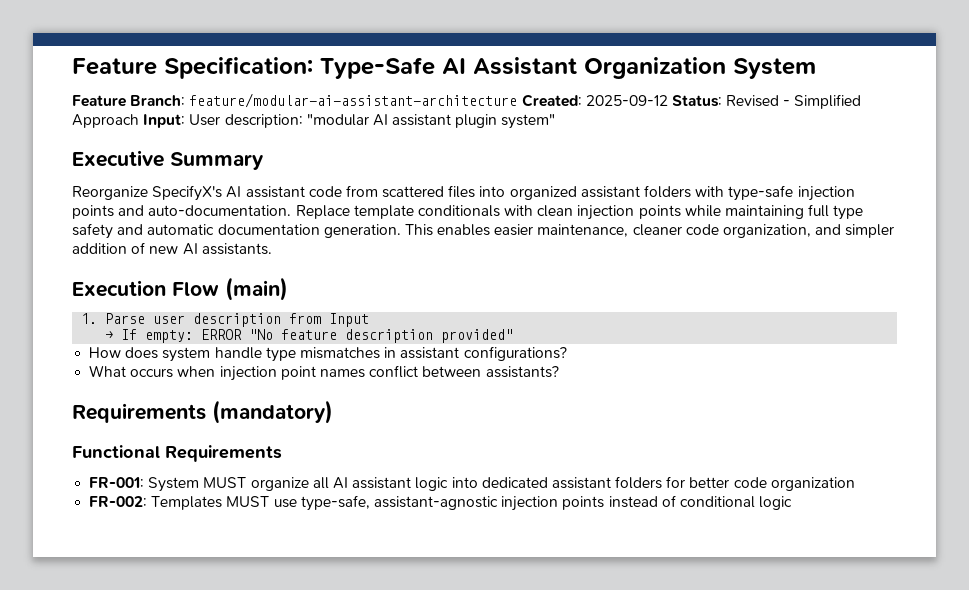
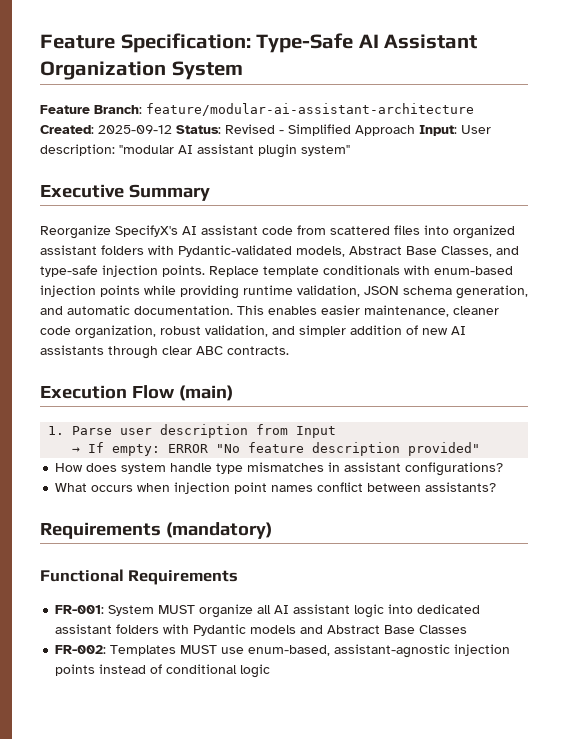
[728,185,855,201] [72,205,292,219] type-safe injection points and auto-documentation. -> [178,245,519,257] [40,265,205,277] Pydantic-validated models, Abstract Base Classes, and type-safe injection points.
[537,205,574,217] clean -> [434,266,513,275] enum-based
[725,204,864,220] [72,223,401,239] maintaining full type safety and automatic documentation generation. -> [180,285,528,299] [40,305,233,315] providing runtime validation, JSON schema generation, and automatic documentation.
(812, 231) none -> [160,325,268,337] robust validation,
[201,243,272,255] assistants. -> [40,345,289,359] assistants through clear ABC contracts.
[666,476,855,491] for better code organization -> [163,624,468,636] with Pydantic models and Abstract Base Classes
[300,495,370,511] type-safe, -> [248,645,331,656] enum-based,

